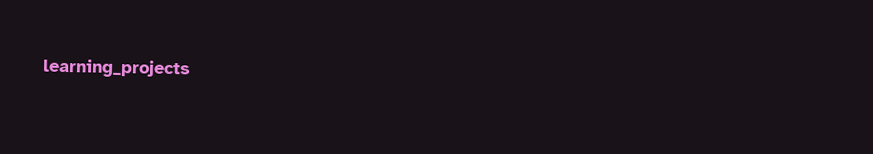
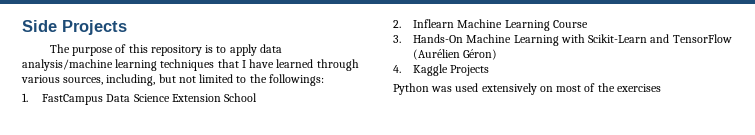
[42,58,191,79] learning_projects -> [22,20,127,35] [49,44,282,56] [22,59,359,71] [21,74,324,86] [22,93,258,105] [393,19,588,31] [393,34,732,46] [413,49,498,60] [393,64,490,76] [393,83,661,95] Side Projects // The purpose of this repository is to apply data analysis/machine learning techniques that I have learned through various sources, including, but not limited to the followings: // 1. FastCampus Data Science Extension School // 2. Inflearn Machine Learning Course // 3. Hands-On Machine Learning with Scikit-Learn and TensorFlow (Aurélien Géron) // 4. Kaggle Projects // Python was used extensively on most of the exercises

